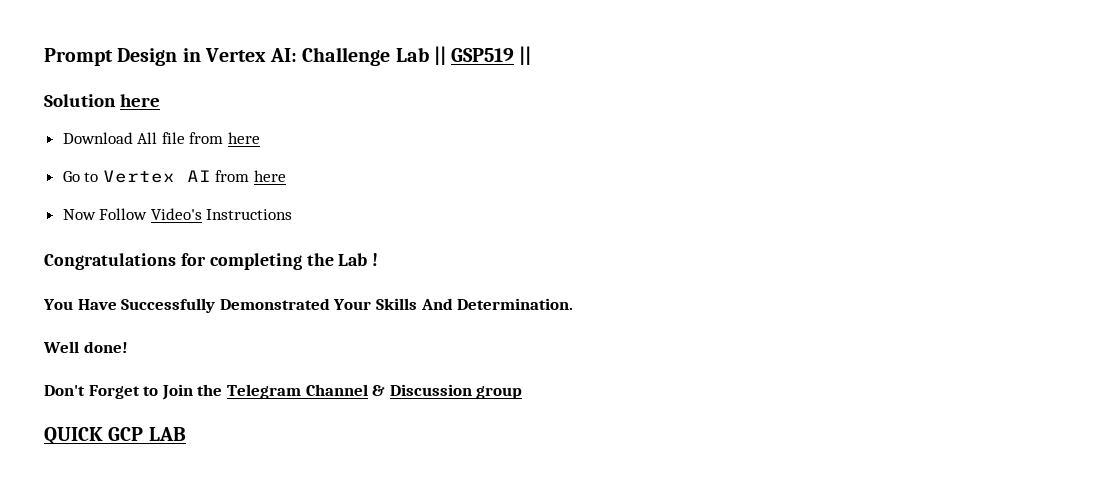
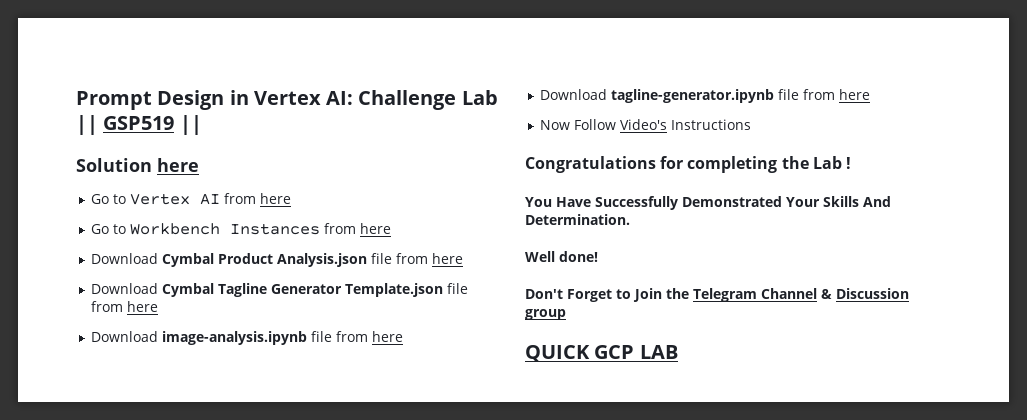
[62,132,185,144] Download All file -> [91,193,221,205] Go to Vertex AI
[102,170,211,183] Vertex AI -> [130,223,392,235] [91,253,464,267] [91,283,469,297] [91,301,159,312] [91,331,404,345] [540,89,800,103] Workbench Instances from here // Download Cymbal Product Analysis.json file from here // Download Cymbal Tagline Generator Template.json file from here // Download image-analysis.ipynb file from here // Download tagline-generator.ipynb file

